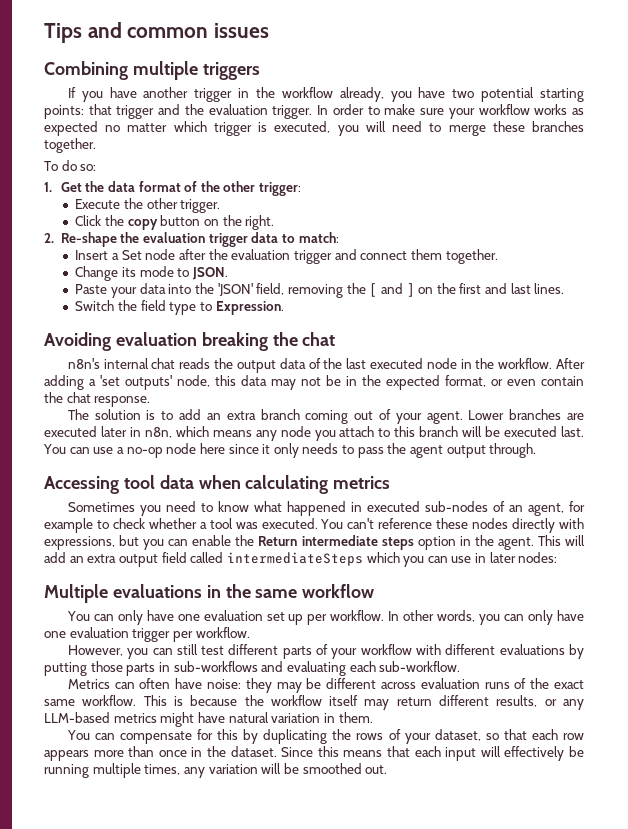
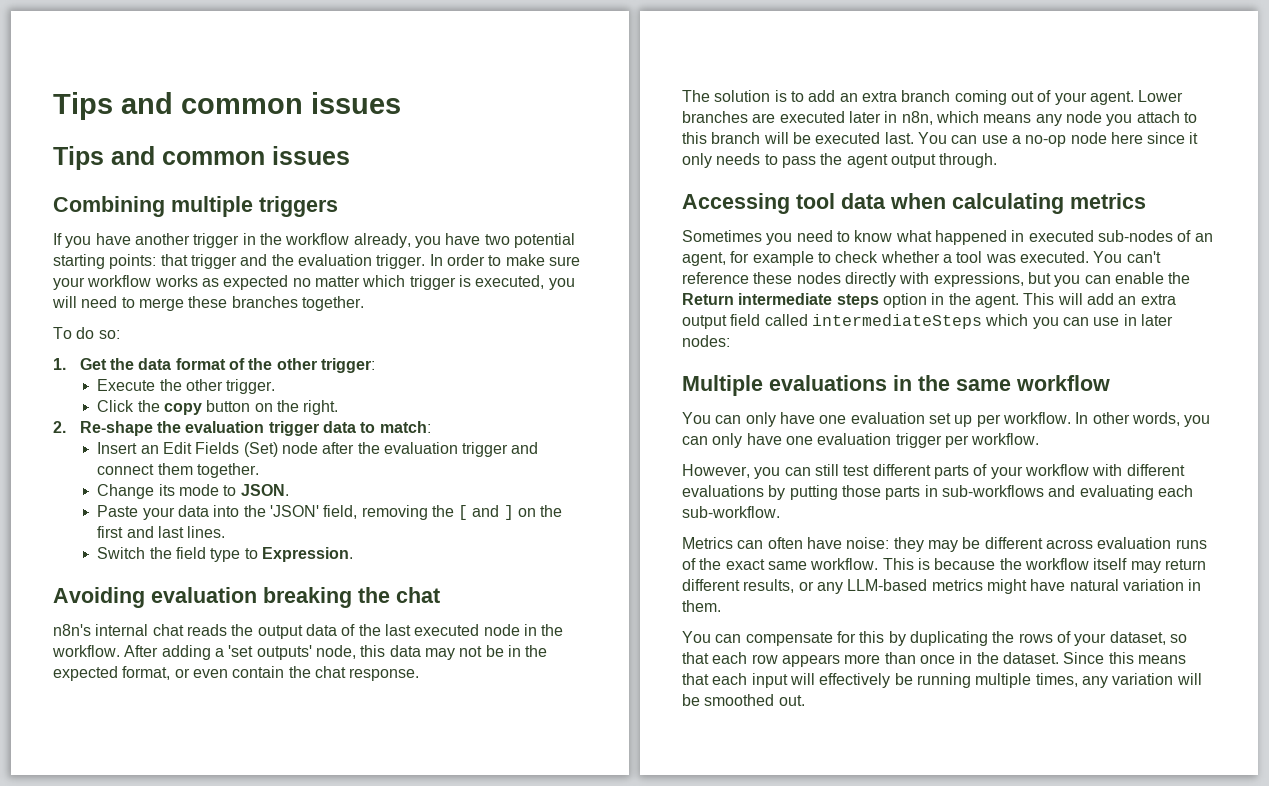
[44,22,270,43] Tips and common issues -> [53,92,401,120] [53,146,350,170] Tips and common issues // Tips and common issues
[112,250,142,260] a Set -> [140,442,278,457] an Edit Fields (Set)

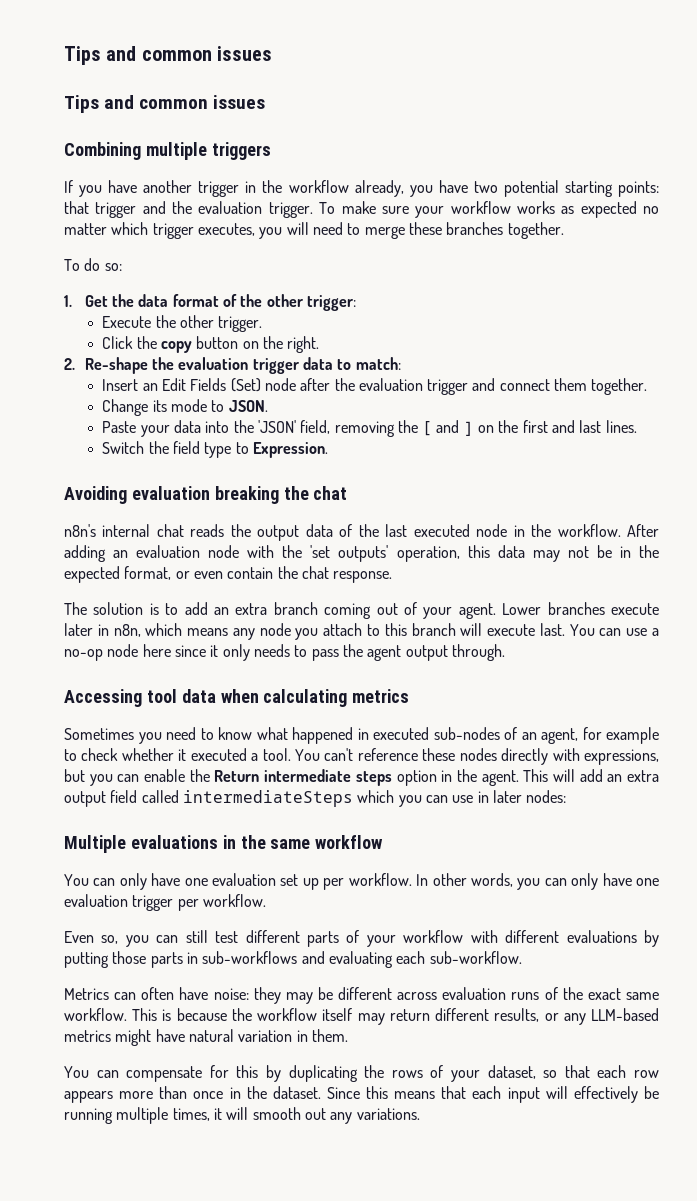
[429,254,502,266] In order to -> [319,202,336,214] To
[458,275,545,289] is executed, -> [197,223,255,236] executes,
[214,648,224,657] a -> [113,545,303,558] an evaluation node with the
[315,645,356,659] node, -> [396,546,460,562] operation,
[752,111,845,123] are executed -> [610,603,659,615] execute
[792,132,881,144] be executed -> [487,624,536,636] execute
[942,251,1089,263] a tool was executed. -> [178,748,291,761] it executed a tool.
[682,464,750,478] However, -> [64,931,119,944] Even so,
[1081,673,1202,688] [682,694,805,706] any variation will be smoothed out. -> [213,1107,420,1124] it will smooth out any variations.

